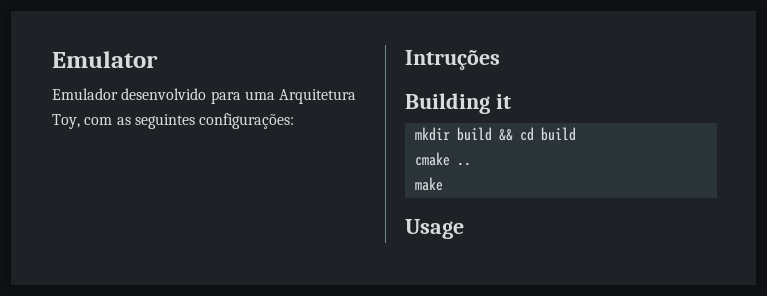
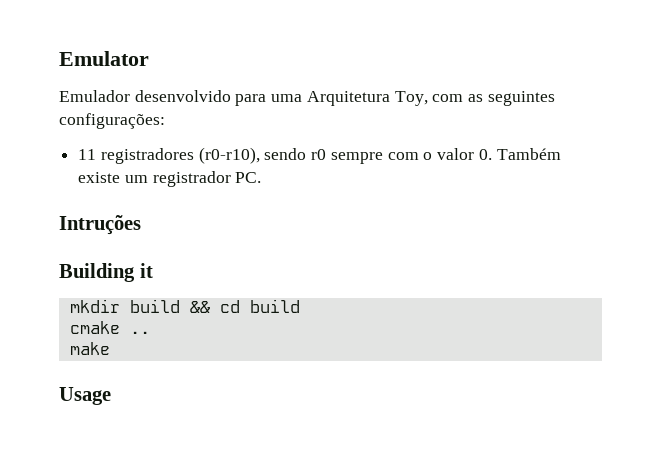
(295, 121) none -> [78,147,561,164] [78,171,262,187] // 11 registradores (r0-r10), sendo r0 sempre com o valor 0. Também existe um registrador PC.

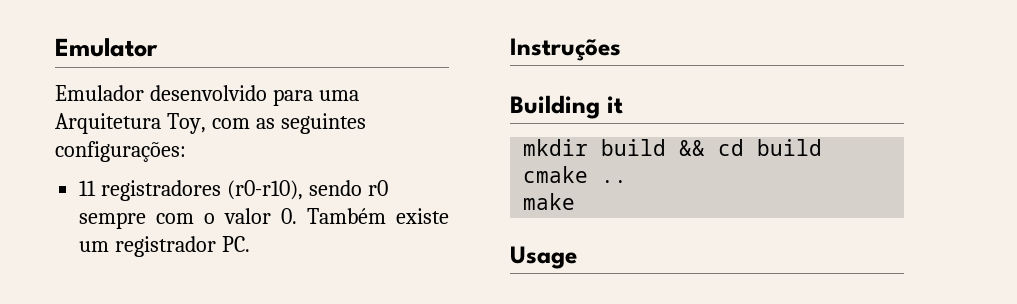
[59,215,141,235] Intruções -> [510,38,621,61] Instruções

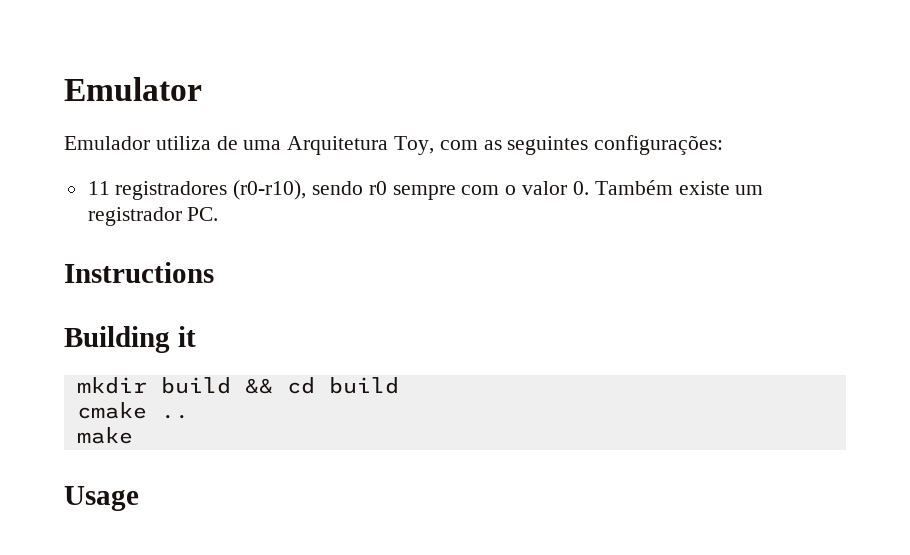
[149,85,313,106] desenvolvido para -> [155,136,238,150] utiliza de
[510,38,621,61] Instruções -> [64,262,214,283] Instructions

